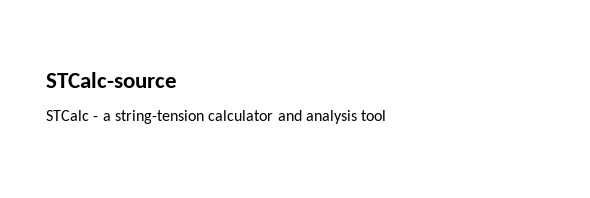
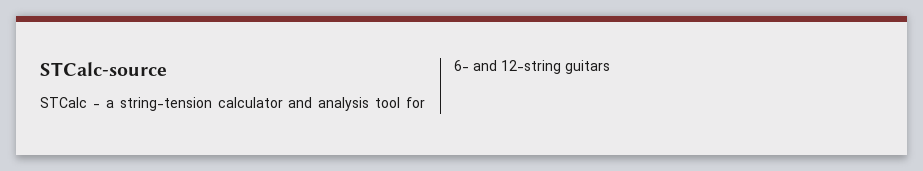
(387, 115) none -> [406,97,425,108] [454,60,610,74] for 6- and 12-string guitars

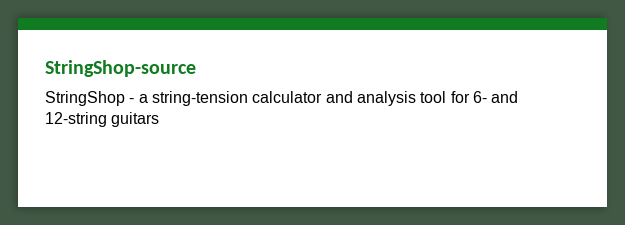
[40,62,167,76] [40,97,87,108] STCalc-source // STCalc -> [45,60,196,77] [45,91,125,106] StringShop-source // StringShop

